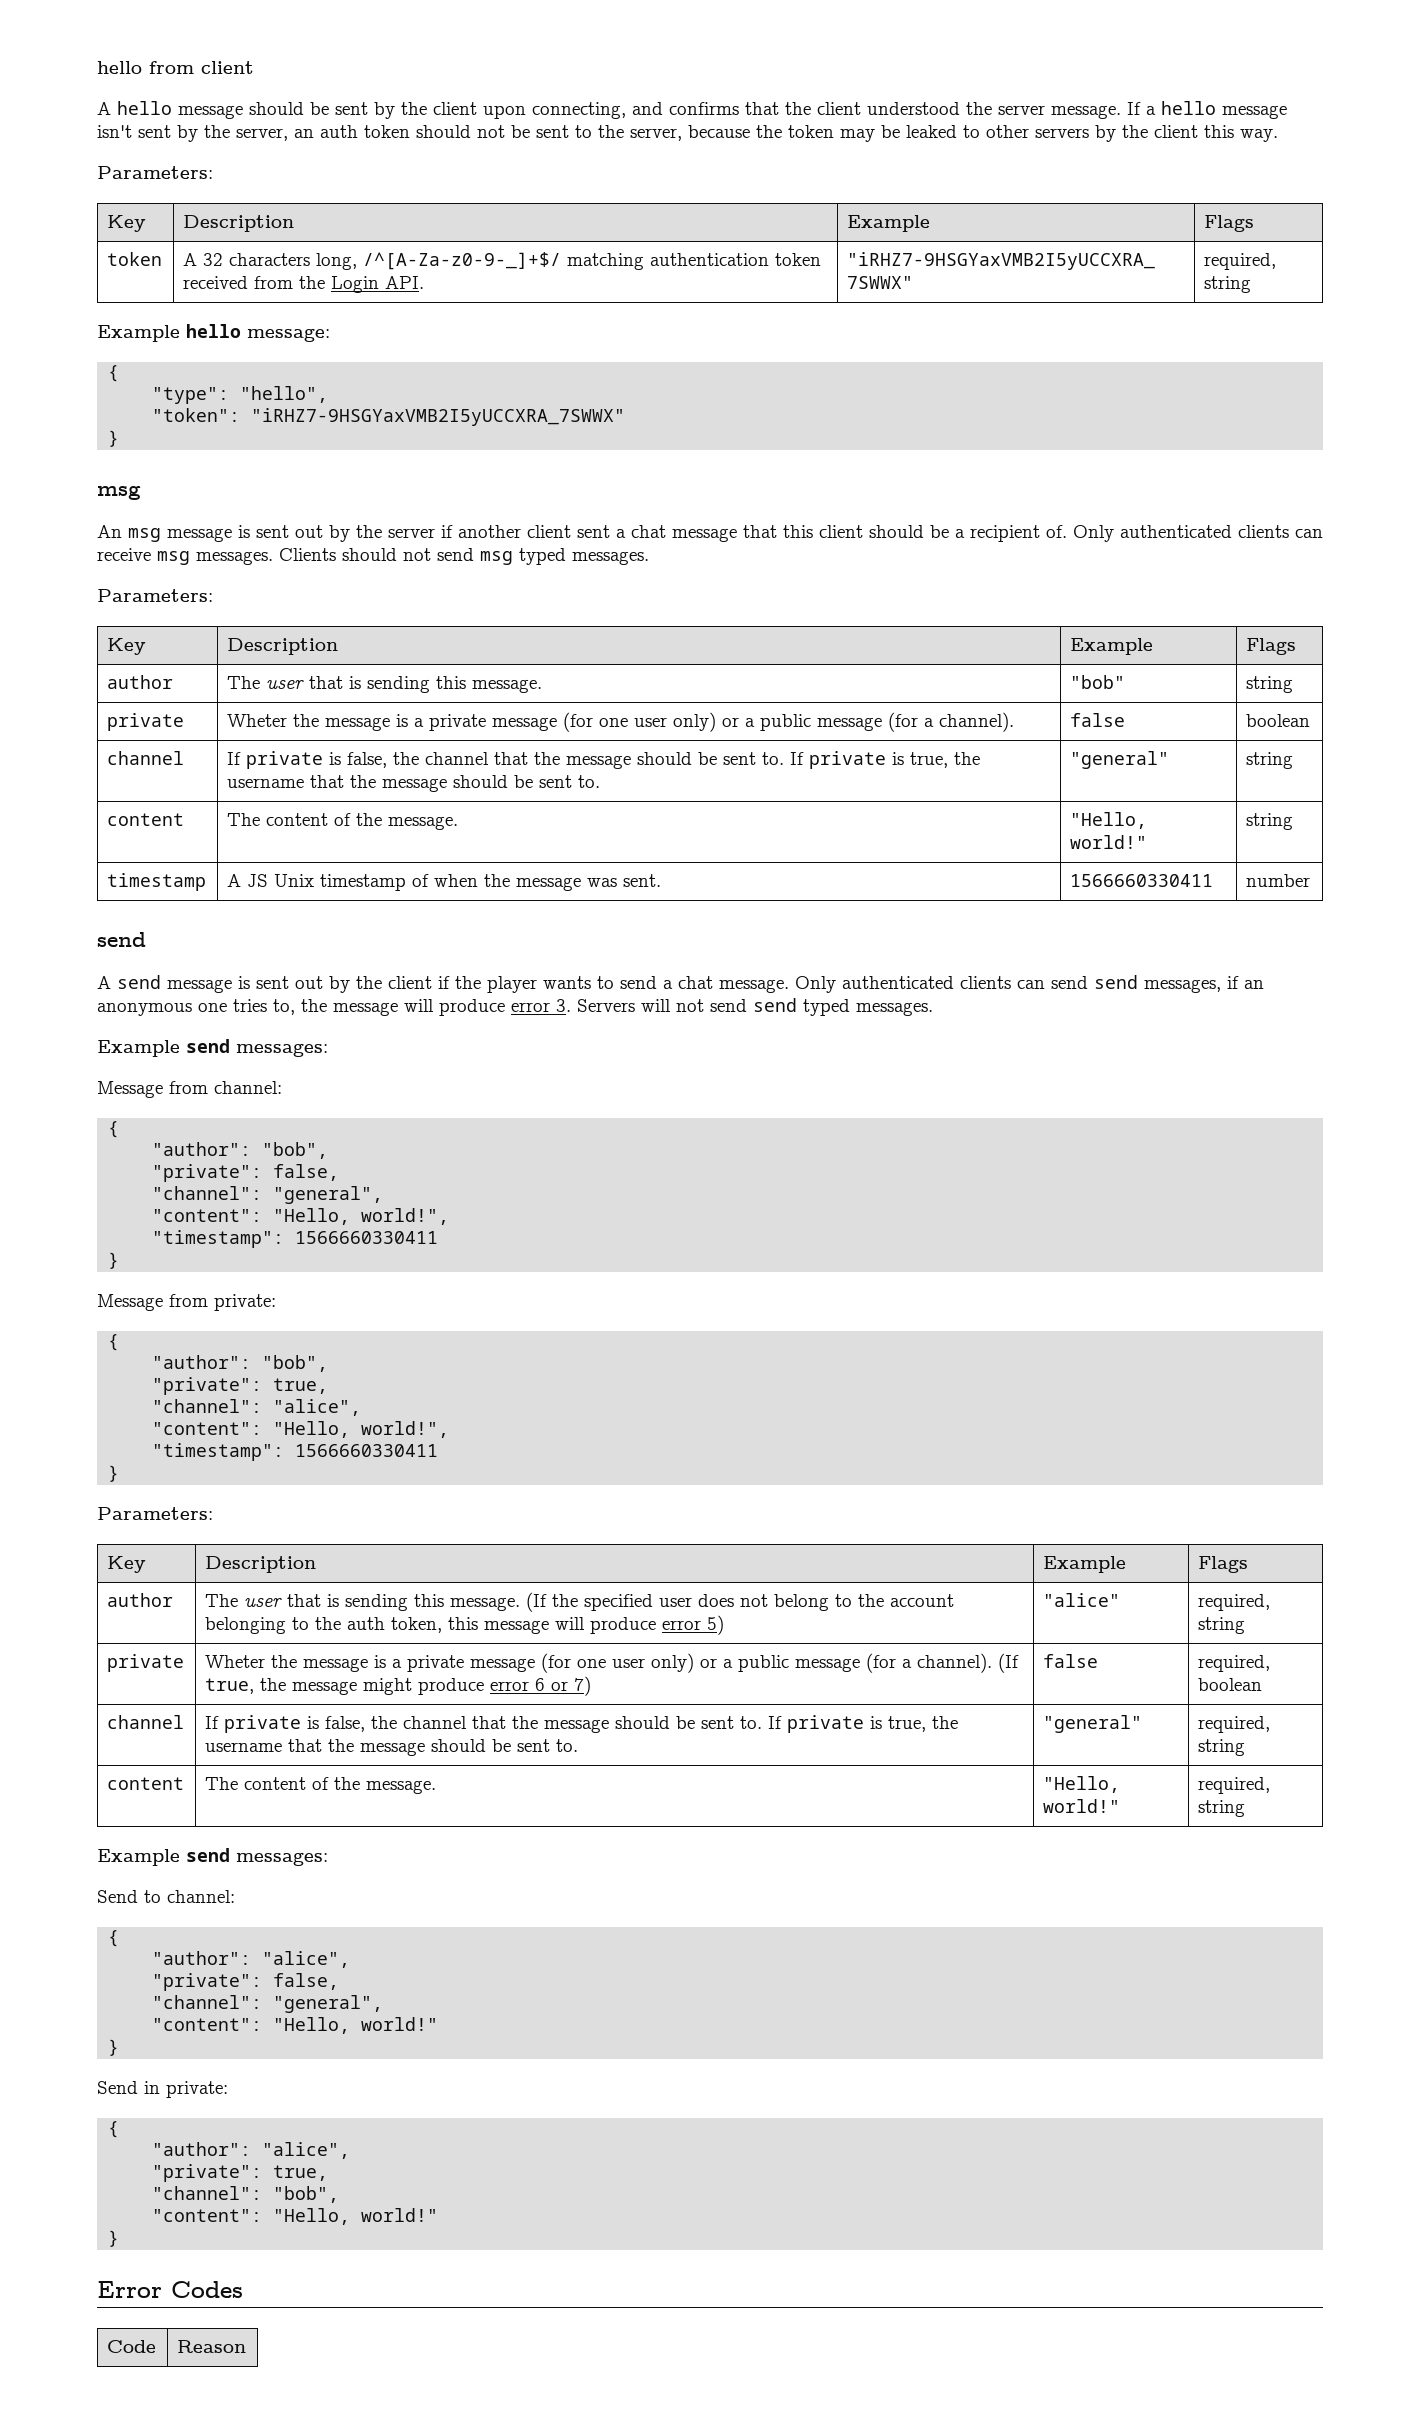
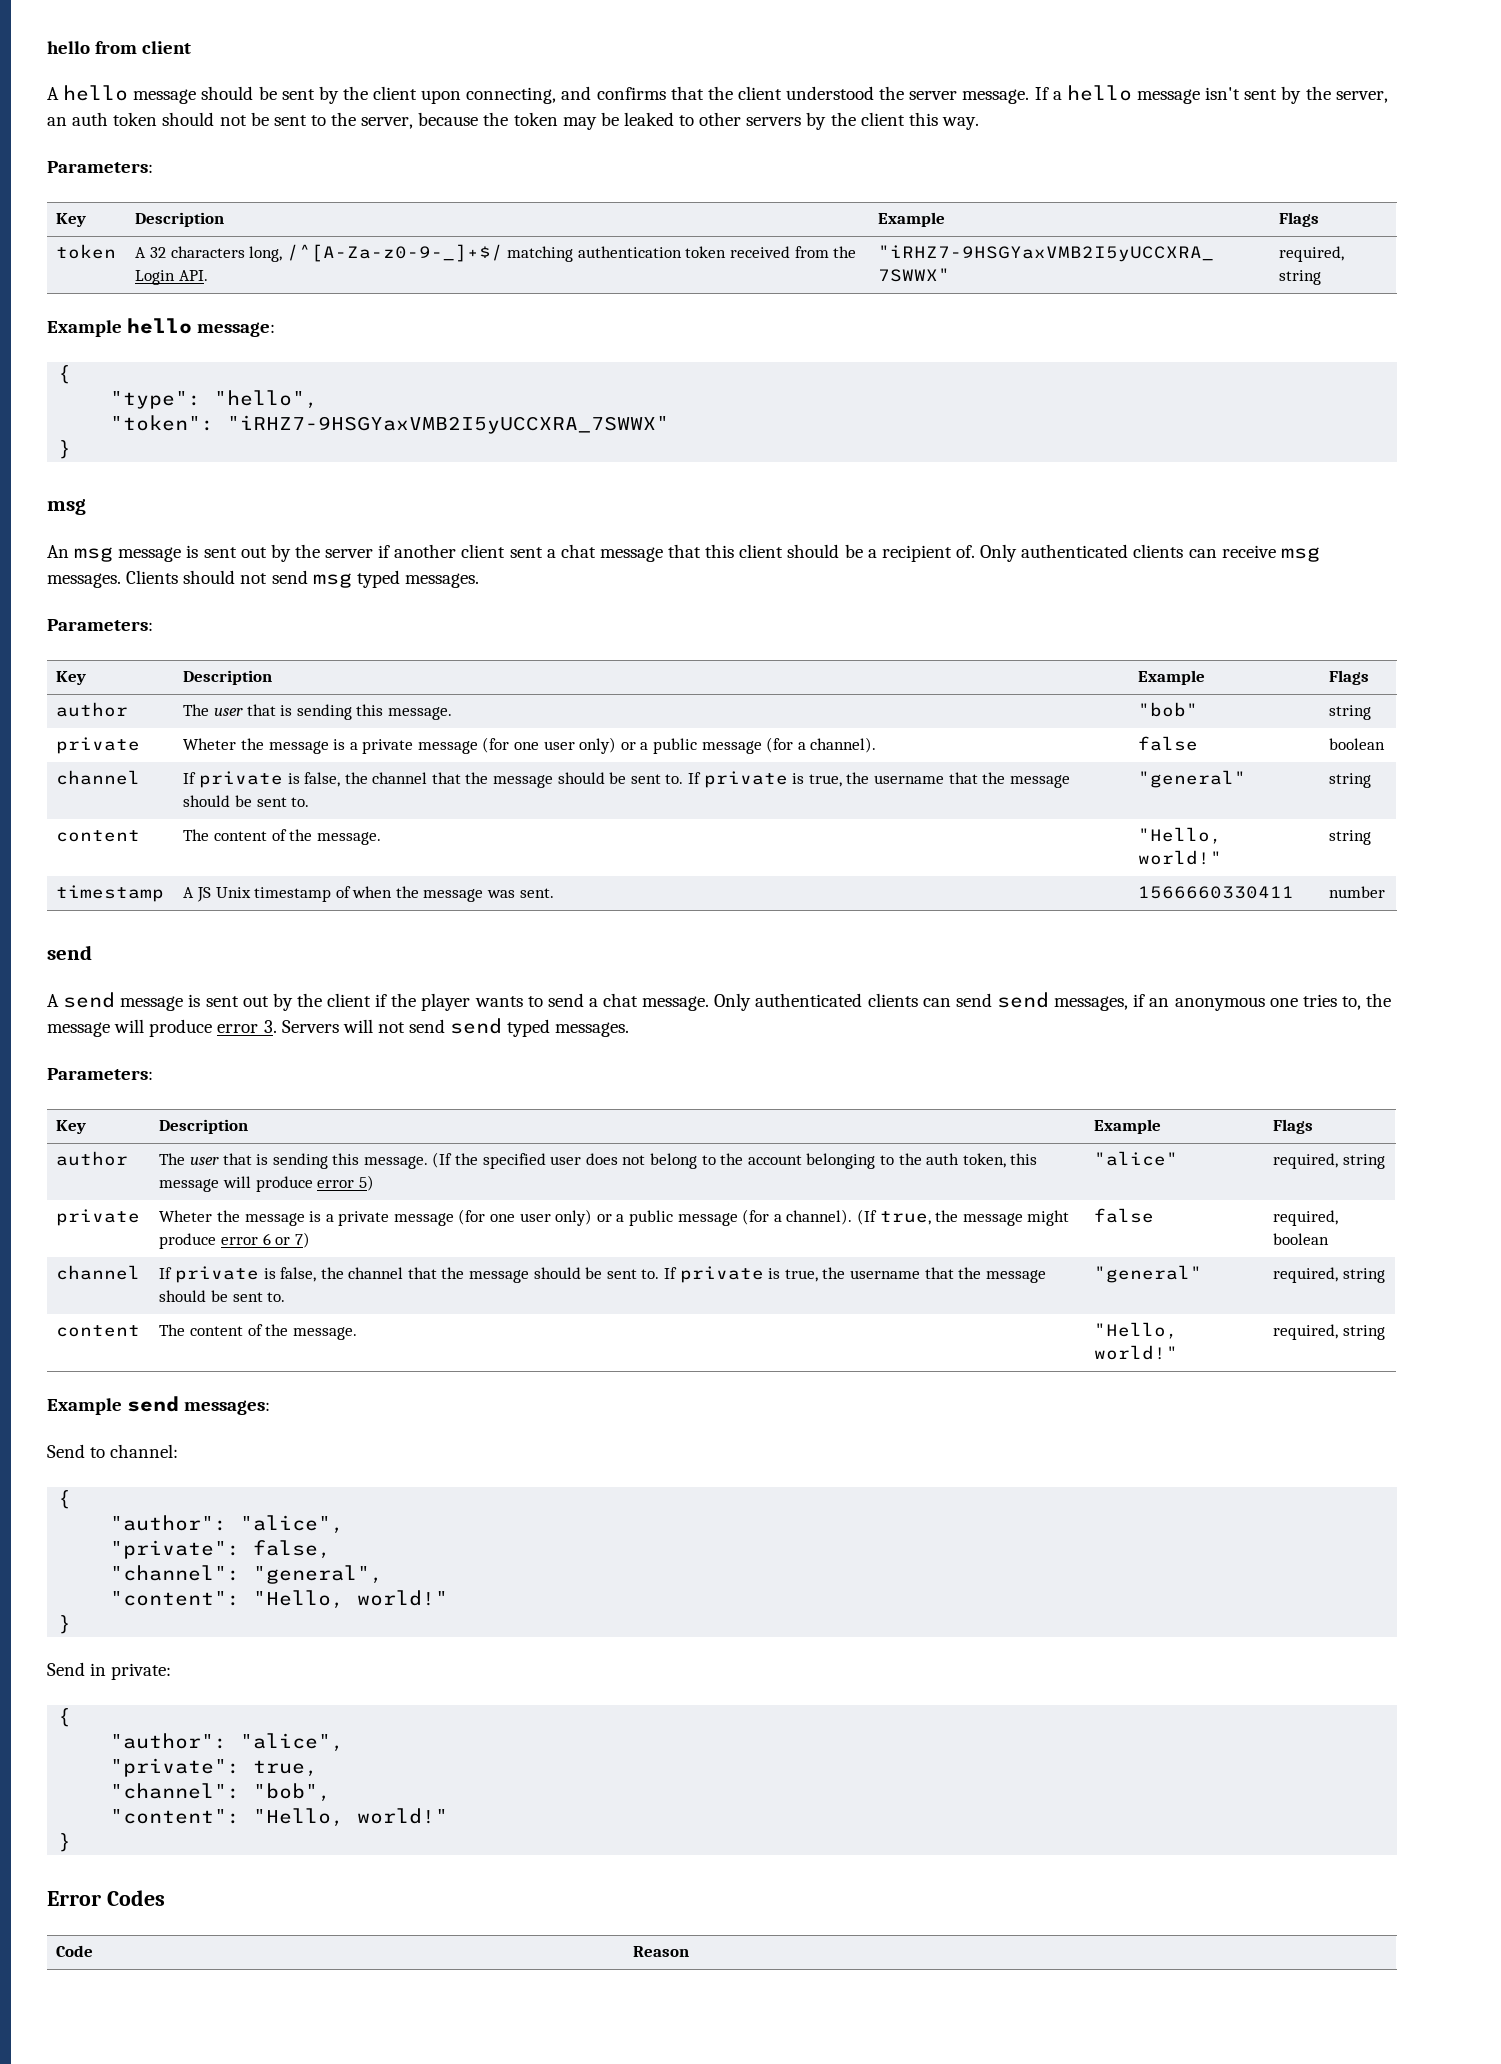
[97,1039,328,1057] [97,1081,282,1098] [108,1121,120,1138] [152,1142,329,1159] [152,1164,340,1182] [152,1186,384,1204] [152,1208,450,1225] [152,1230,439,1248] [108,1252,120,1269] [97,1294,276,1311] [108,1334,120,1351] [152,1355,329,1372] [152,1377,329,1395] [152,1399,362,1416] [152,1421,450,1438] [152,1443,439,1461] [108,1465,120,1482] // Example send messages: // Message from channel: // { // "author": "bob", // "private": false, // "channel": "general", // "content": "Hello, world!", // "timestamp": 1566660330411 // } // Message from private: // { // "author": "bob", // "private": true, // "channel": "alice", // "content": "Hello, world!", // "timestamp": 1566660330411 // } -> (630, 1029) none

